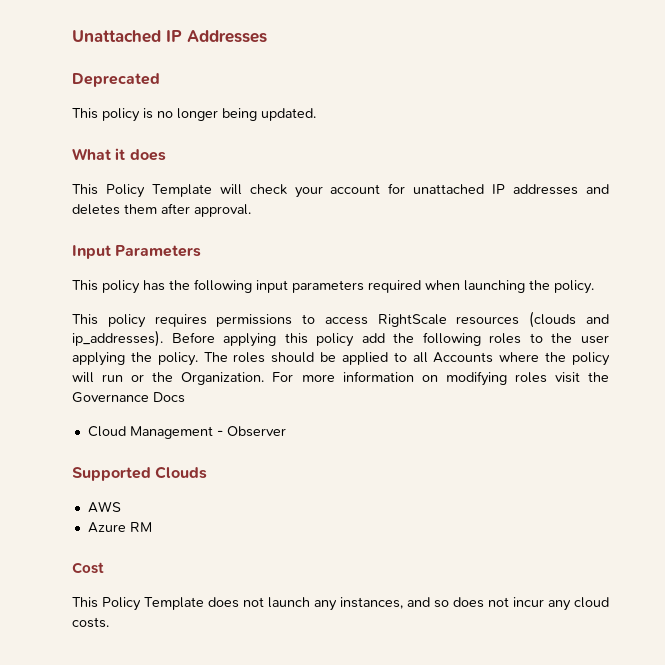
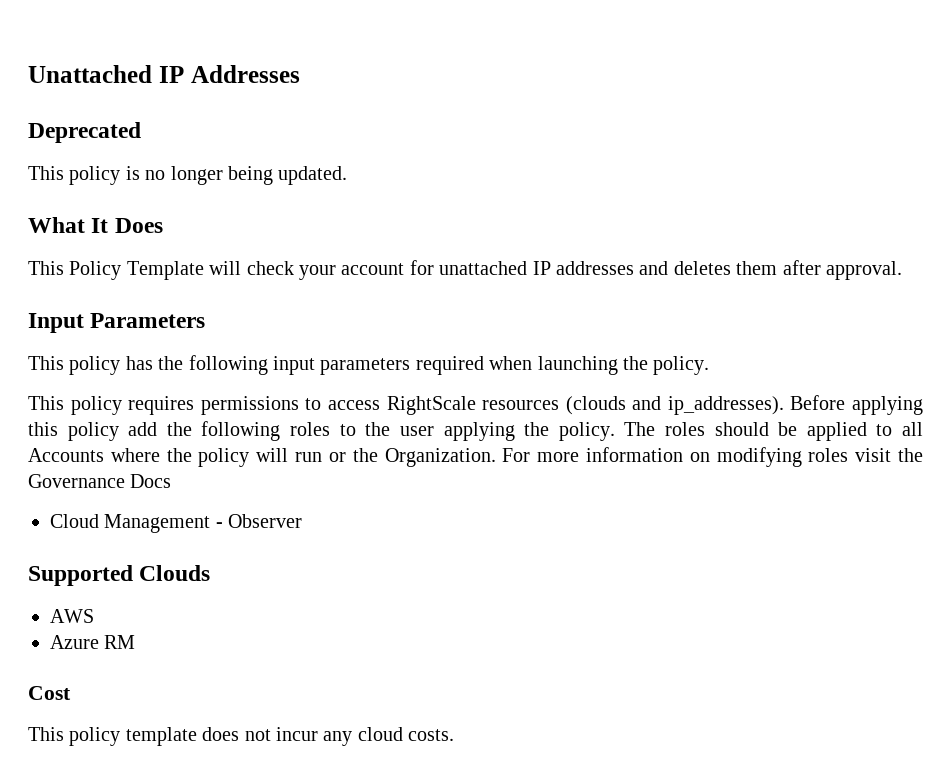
[115,148,166,161] it does -> [91,218,163,233] It Does
[102,597,449,611] Policy Template does not launch any instances, and so -> [69,727,197,746] policy template

